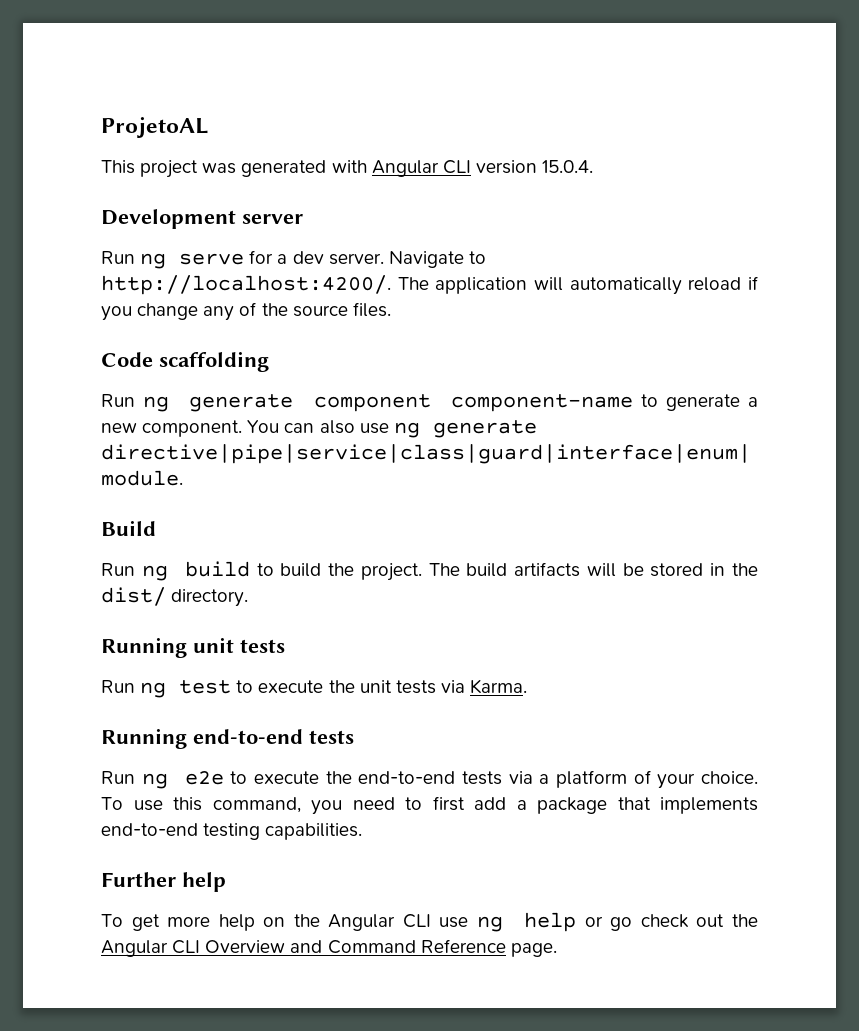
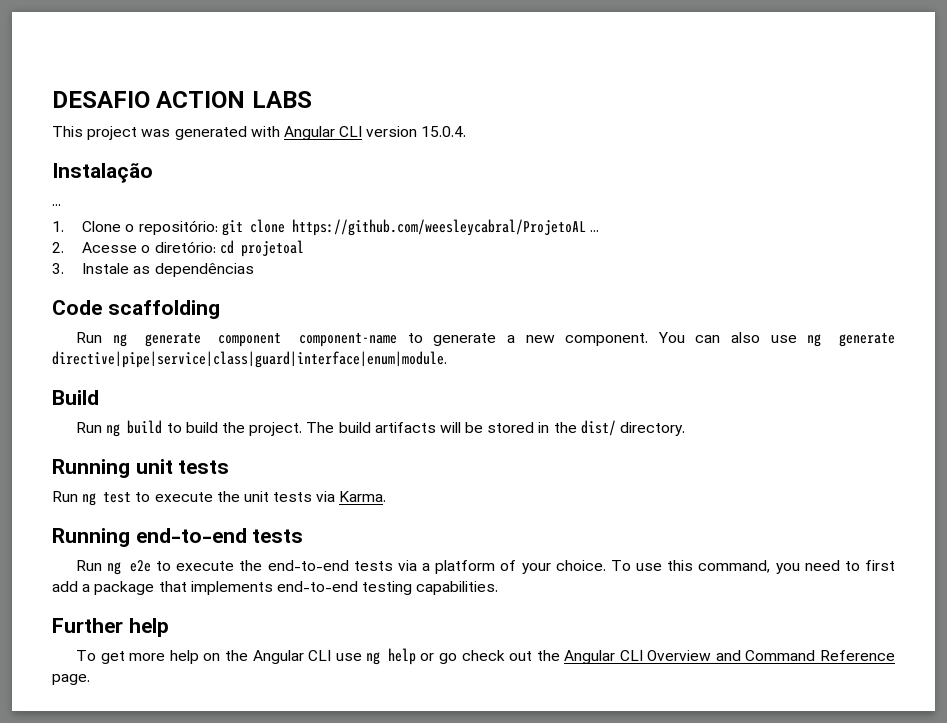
[101,117,209,138] ProjetoAL -> [52,91,312,108] DESAFIO ACTION LABS
[101,209,303,229] [101,250,486,269] [101,275,758,295] [101,302,391,321] Development server // Run ng serve for a dev server. Navigate to http://localhost:4200/. The application will automatically reload if you change any of the source files. -> [52,163,153,183] [52,204,61,206] [52,219,599,236] [52,240,304,257] [52,263,254,277] Instalação // ... // 1. Clone o repositório: git clone https://github.com/weesleycabral/ProjetoAL ... // 2. Acesse o diretório: cd projetoal // 3. Instale as dependências

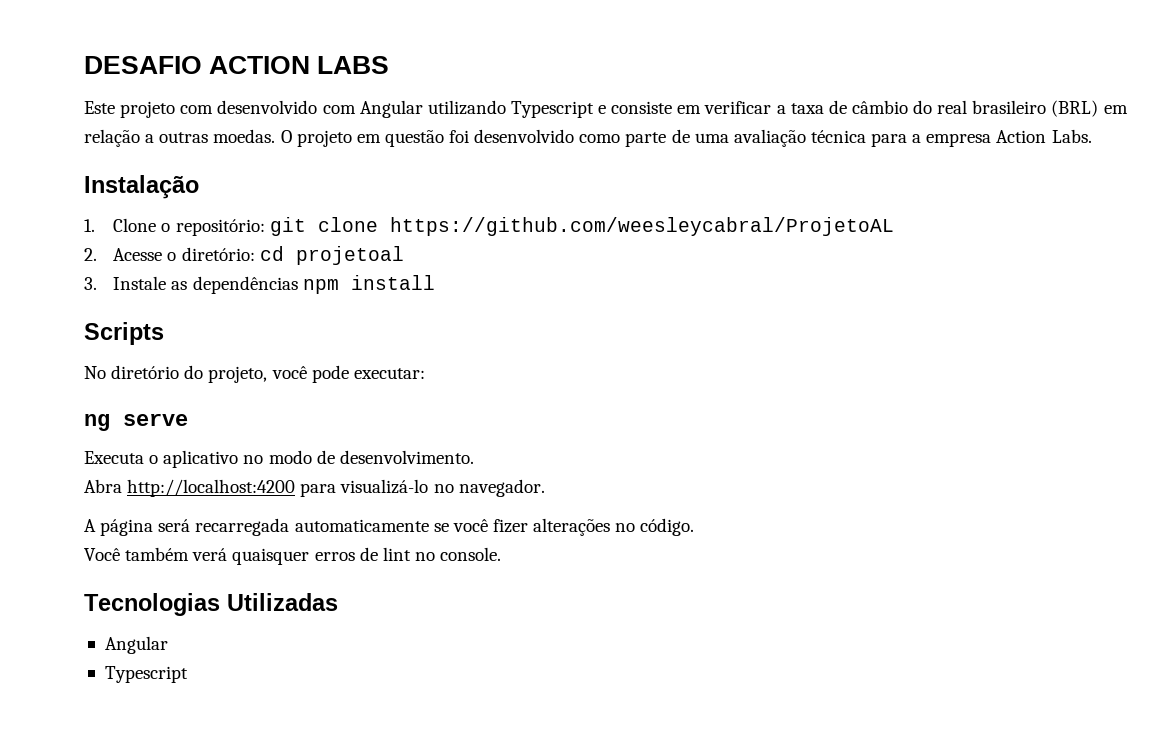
[52,126,467,140] This project was generated with Angular CLI version 15.0.4. -> [84,100,1128,118] [84,129,1092,147] Este projeto com desenvolvido com Angular utilizando Typescript e consiste em verificar a taxa de câmbio do real brasileiro (BRL) em relação a outras moedas. O projeto em questão foi desenvolvido como parte de uma avaliação técnica para a empresa Action Labs.
[52,204,61,206] // ... -> (199, 187) none
[589,230,599,232] ... -> (894, 226) none
[52,300,220,319] [76,332,895,347] [52,351,447,368] [52,390,99,405] [76,420,686,437] [52,459,230,478] [52,491,387,506] [52,528,304,547] [76,560,896,575] [52,581,499,595] [52,618,169,637] [76,648,895,665] [52,674,90,685] // Code scaffolding // Run ng generate component component-name to generate a new component. You can also use ng generate directive|pipe|service|class|guard|interface|enum|module. // Build // Run ng build to build the project. The build artifacts will be stored in the dist/ directory. // Running unit tests // Run ng test to execute the unit tests via Karma. // Running end-to-end tests // Run ng e2e to execute the end-to-end tests via a platform of your choice. To use this command, you need to first add a package that implements end-to-end testing capabilities. // Further help // To get more help on the Angular CLI use ng help or go check out the Angular CLI Overview and Command Reference page. -> [302,275,435,294] [84,322,164,345] [84,365,425,383] [84,413,188,431] [84,450,474,468] [84,479,545,497] [84,518,695,536] [84,547,502,565] [84,593,338,616] [104,636,168,654] [104,666,188,683] npm install // Scripts // No diretório do projeto, você pode executar: // ng serve // Executa o aplicativo no modo de desenvolvimento. // Abra http://localhost:4200 para visualizá-lo no navegador. // A página será recarregada automaticamente se você fizer alterações no código. // Você também verá quaisquer erros de lint no console. // Tecnologias Utilizadas // Angular // Typescript

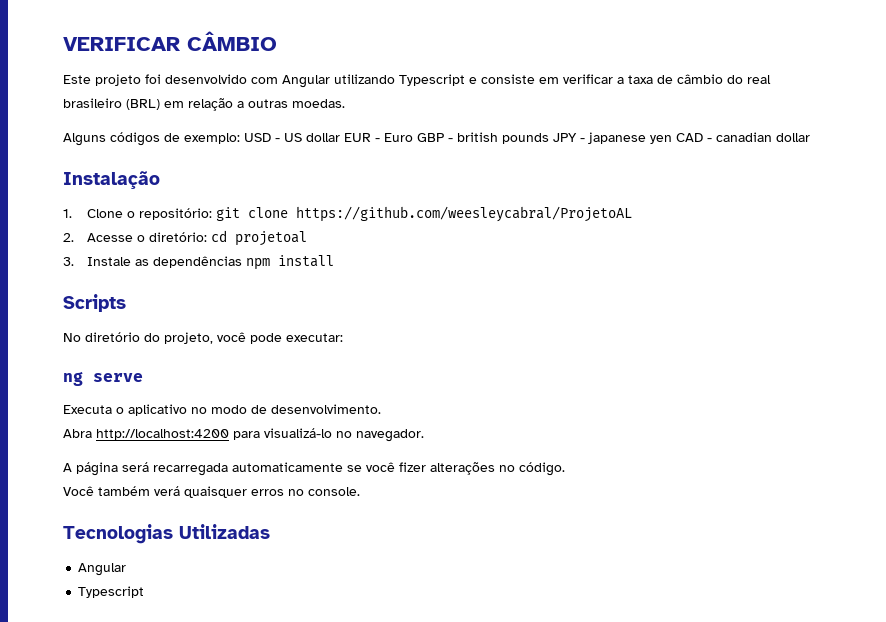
[84,56,390,74] DESAFIO ACTION LABS -> [63,31,277,51] VERIFICAR CÂMBIO
[180,105,214,114] com -> [145,74,161,84] foi
[280,129,1092,147] O projeto em questão foi desenvolvido como parte de uma avaliação técnica para a empresa Action Labs. -> [63,132,810,146] // Alguns códigos de exemplo: USD - US dollar EUR - Euro GBP - british pounds JPY - japanese yen CAD - canadian dollar
[359,547,411,561] de lint -> (284, 492) none

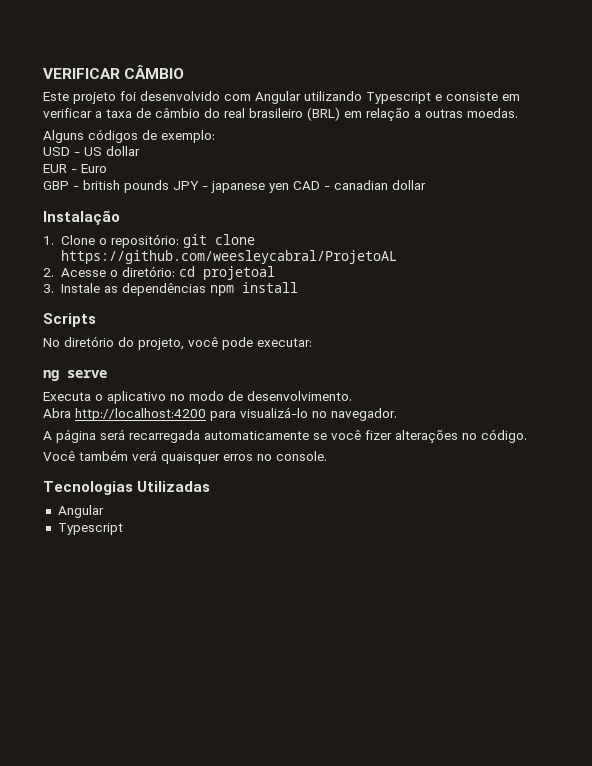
(240, 138) none -> (215, 136) //
(340, 137) none -> (140, 151) //
(413, 137) none -> (107, 168) //

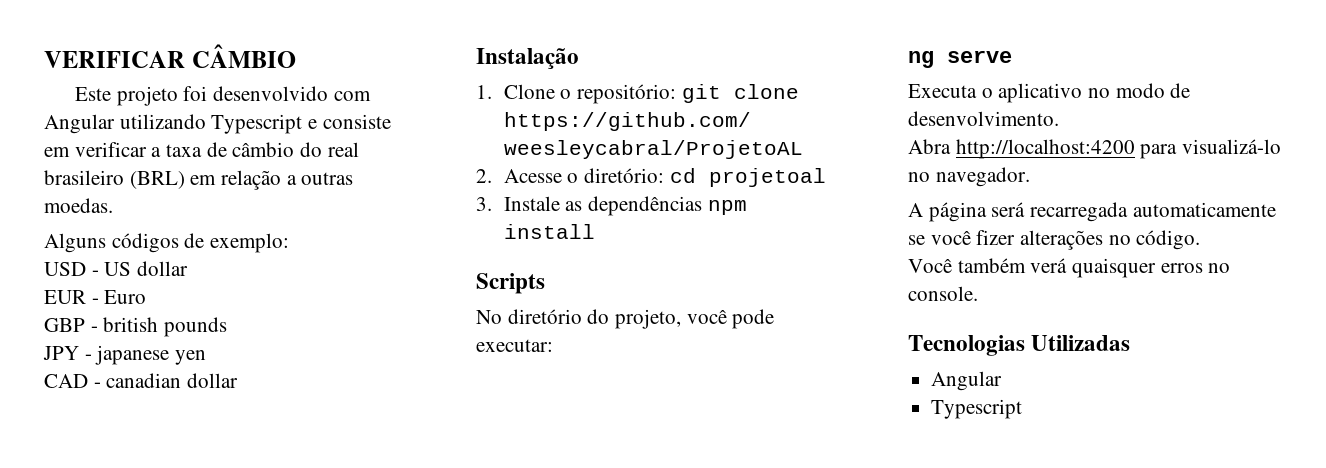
(169, 186) none -> (228, 327) //
(289, 188) none -> (207, 357) //

